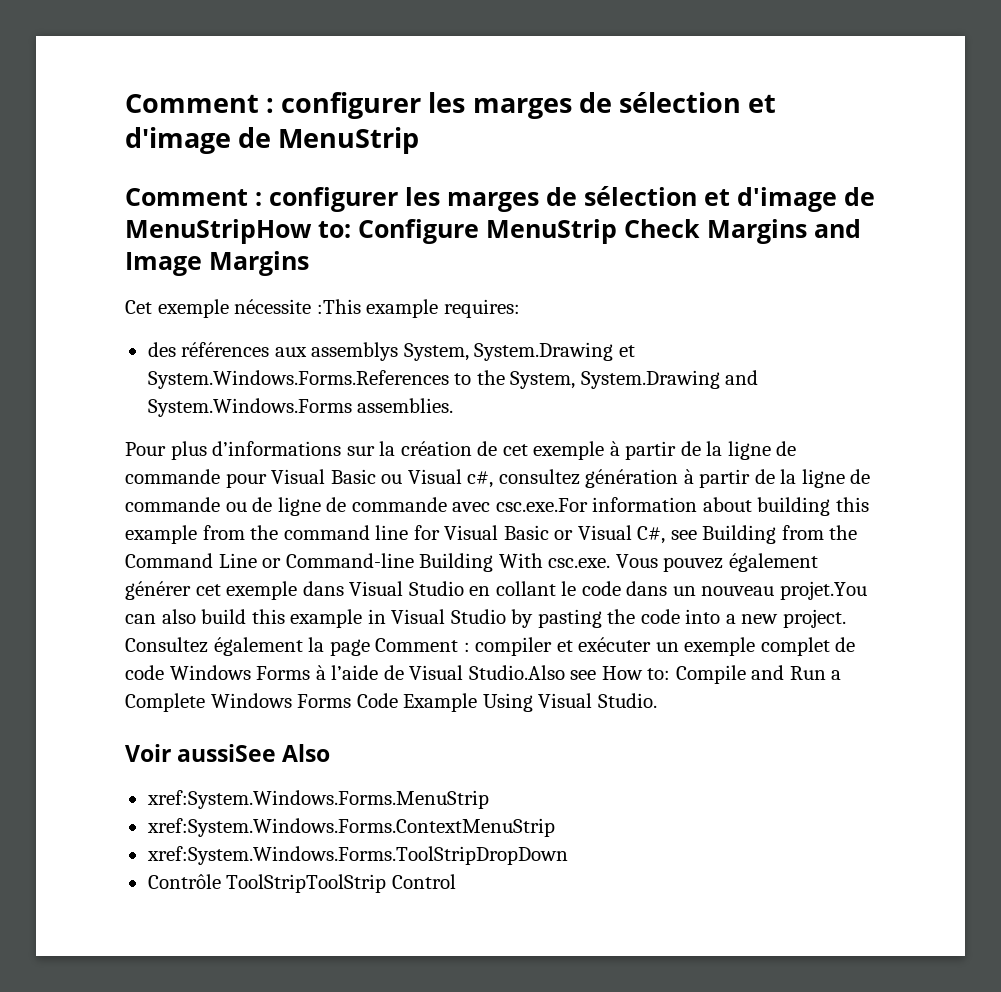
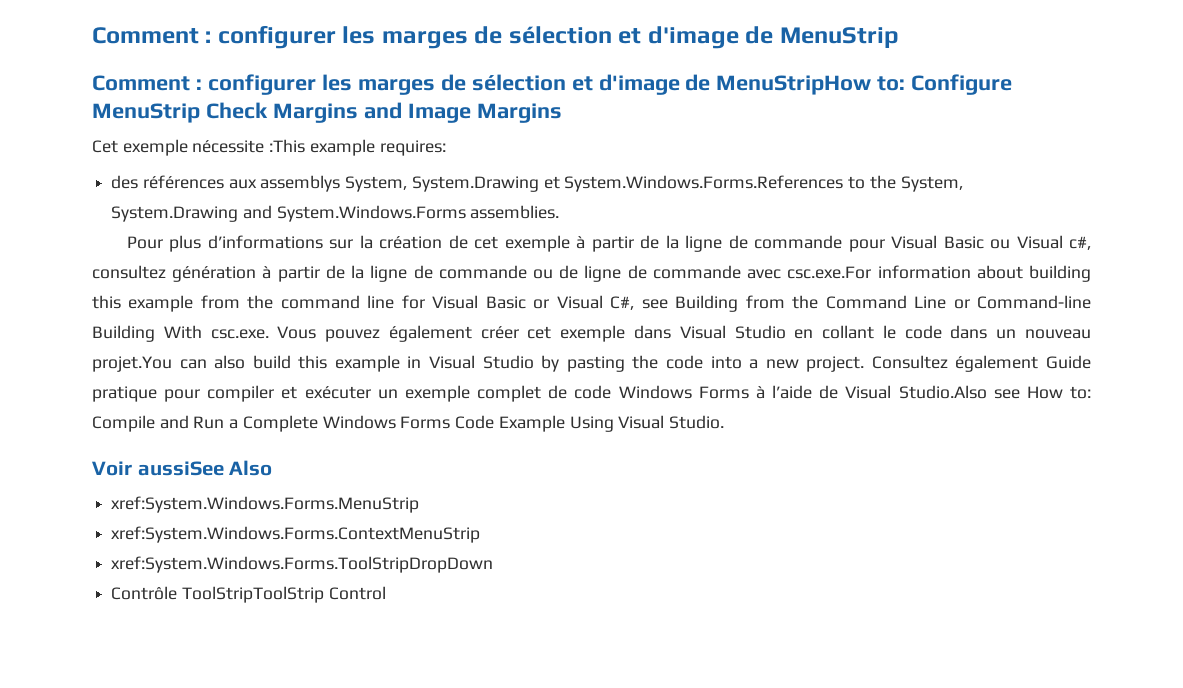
[125,581,191,600] générer -> [480,326,519,339] créer
[308,637,470,656] la page Comment : -> [1045,355,1091,369] [92,386,201,402] Guide pratique pour

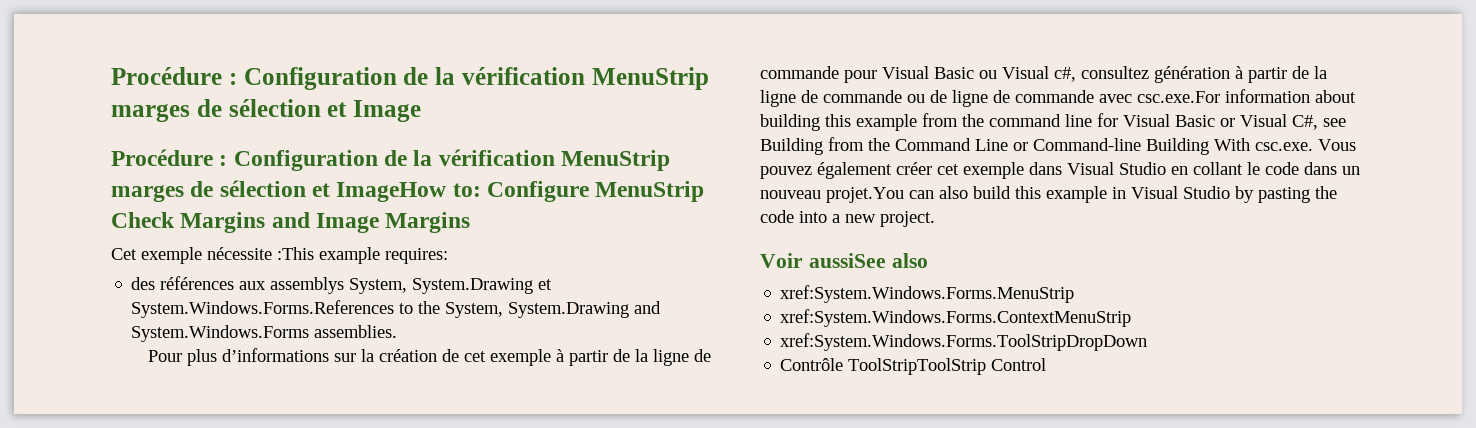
[92,25,899,49] [92,74,872,95] Comment : configurer les marges de sélection et d'image de MenuStrip // Comment : configurer les marges de sélection et d'image de MenuStripHow -> [111,67,709,90] [111,99,421,122] [111,149,671,171] [111,180,447,202] Procédure : Configuration de la vérification MenuStrip marges de sélection et Image // Procédure : Configuration de la vérification MenuStrip marges de sélection et ImageHow
[871,355,1091,372] [92,385,1091,402] [92,415,724,432] Consultez également Guide pratique pour compiler et exécuter un exemple complet de code Windows Forms à l’aide de Visual Studio.Also see How to: Compile and Run a Complete Windows Forms Code Example Using Visual Studio. -> (935, 219) none
[229,460,273,476] Also -> [891,253,928,268] also

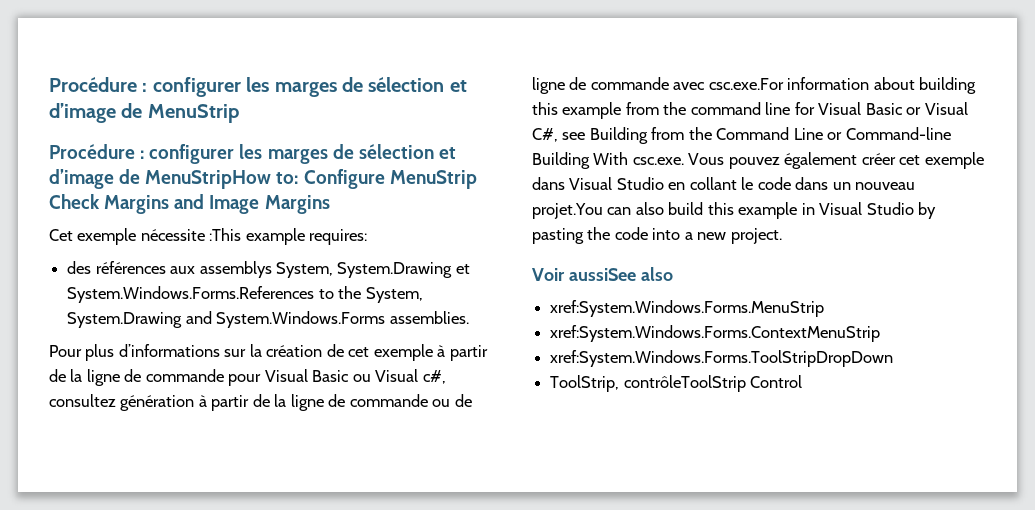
[111,67,709,90] [111,99,421,122] [111,149,671,171] [111,180,447,202] Procédure : Configuration de la vérification MenuStrip marges de sélection et Image // Procédure : Configuration de la vérification MenuStrip marges de sélection et ImageHow -> [49,77,467,97] [49,103,239,123] [49,144,456,164] [49,169,272,189] Procédure : configurer les marges de sélection et d’image de MenuStrip // Procédure : configurer les marges de sélection et d’image de MenuStripHow
[780,358,987,375] Contrôle ToolStripToolStrip -> [550,375,746,392] ToolStrip, contrôleToolStrip

